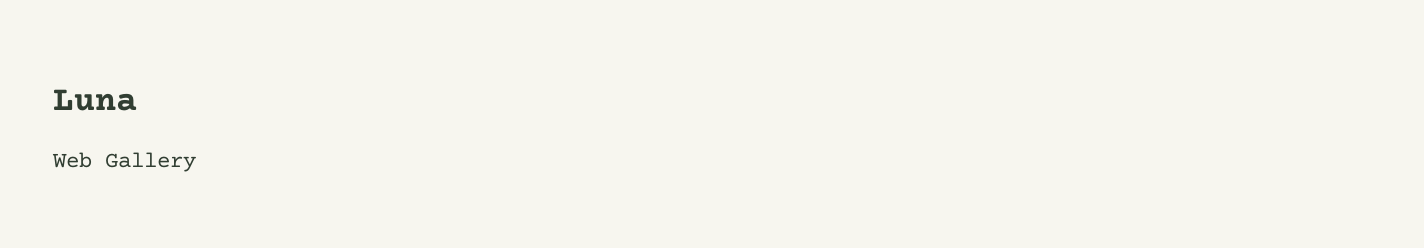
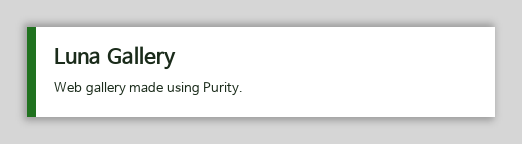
(137, 100) none -> [106,46,176,70] Gallery
[105,152,196,172] Gallery -> [85,82,244,96] gallery made using Purity.

